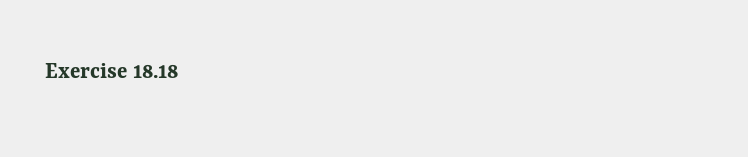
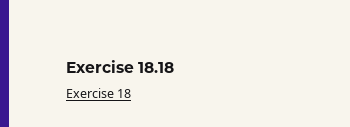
(179, 71) none -> [66,88,132,98] // Exercise 18

